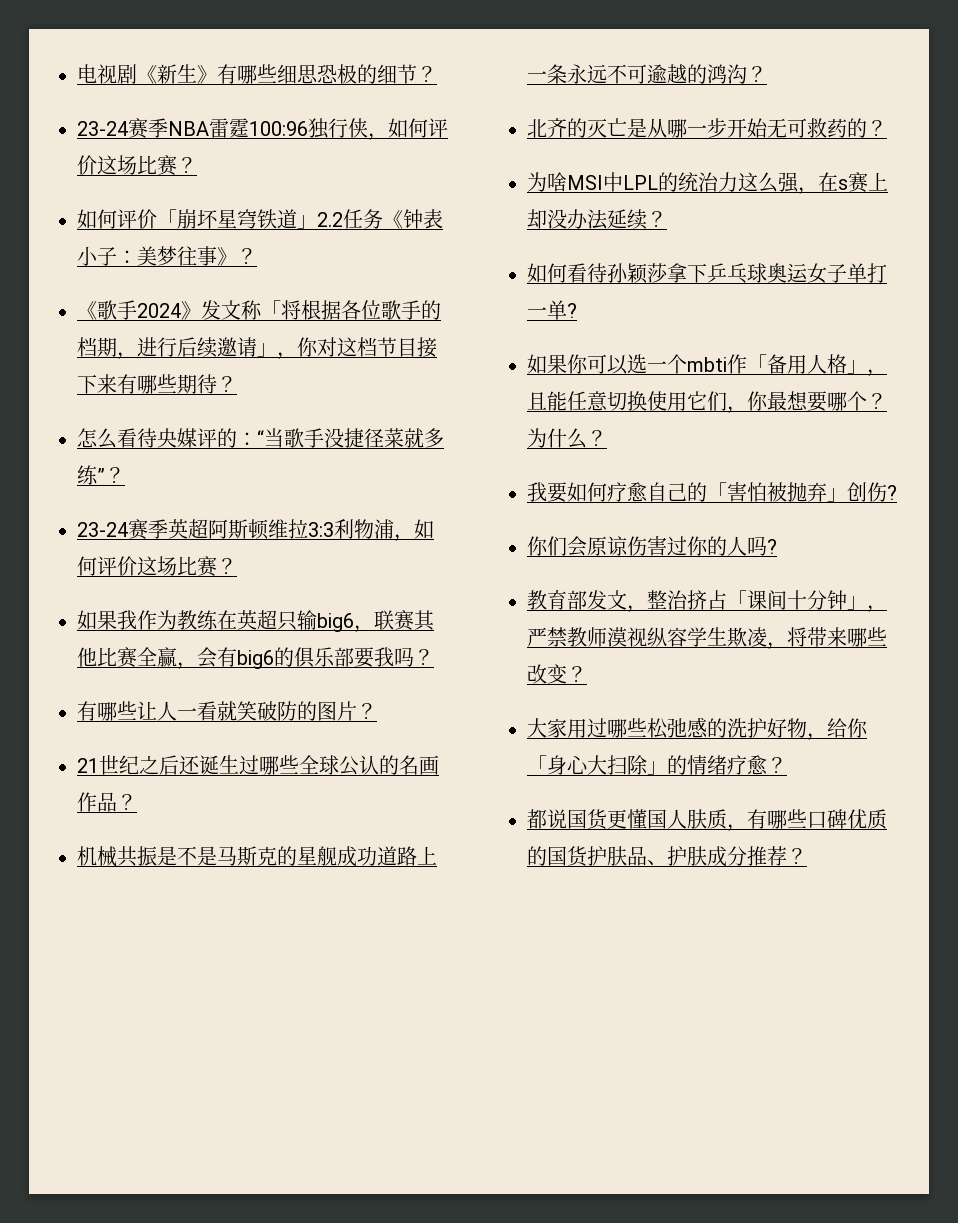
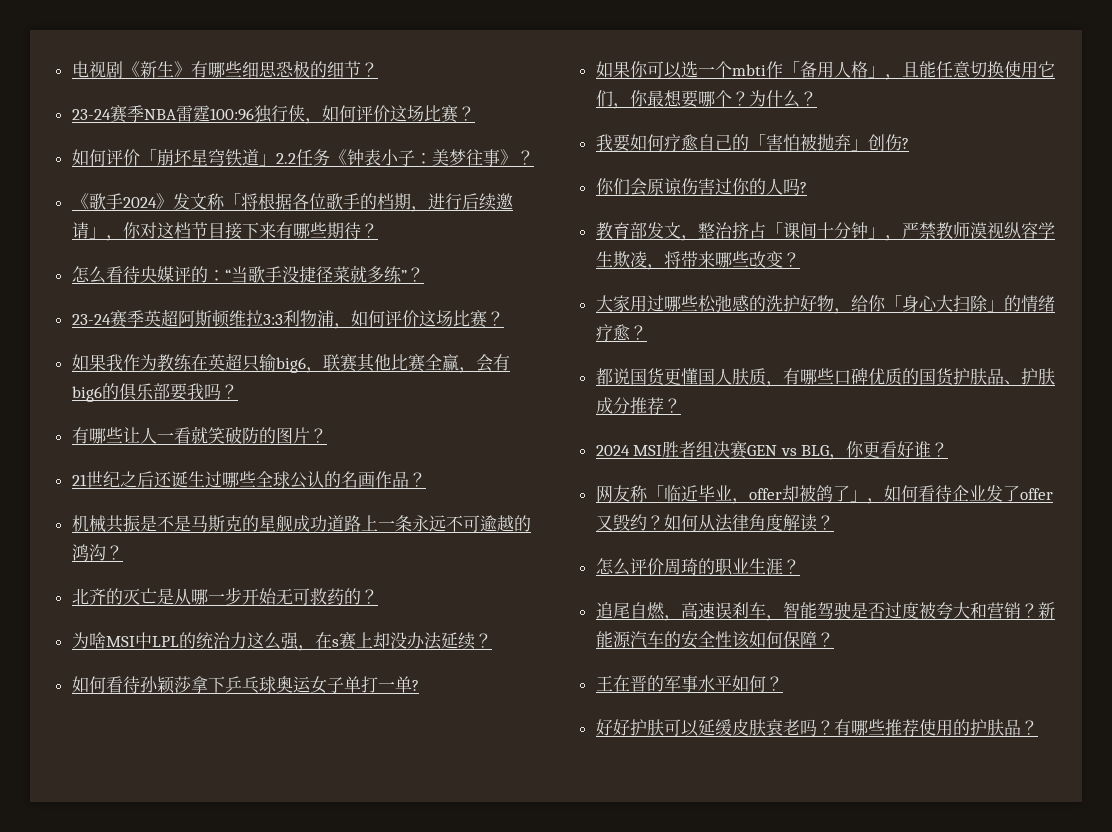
(807, 856) none -> [595,441,949,460] [595,485,1053,504] [595,514,834,532] [595,558,800,576] [595,602,1055,621] [595,631,834,649] [595,675,783,692] [595,719,1038,737] // 2024 MSI胜者组决赛GEN vs BLG，你更看好谁？ // 网友称「临近毕业，offer却被鸽了」，如何看待企业发了offer又毁约？如何从法律角度解读？ // 怎么评价周琦的职业生涯？ // 追尾自燃，高速误刹车，智能驾驶是否过度被夸大和营销？新能源汽车的安全性该如何保障？ // 王在晋的军事水平如何？ // 好好护肤可以延缓皮肤衰老吗？有哪些推荐使用的护肤品？

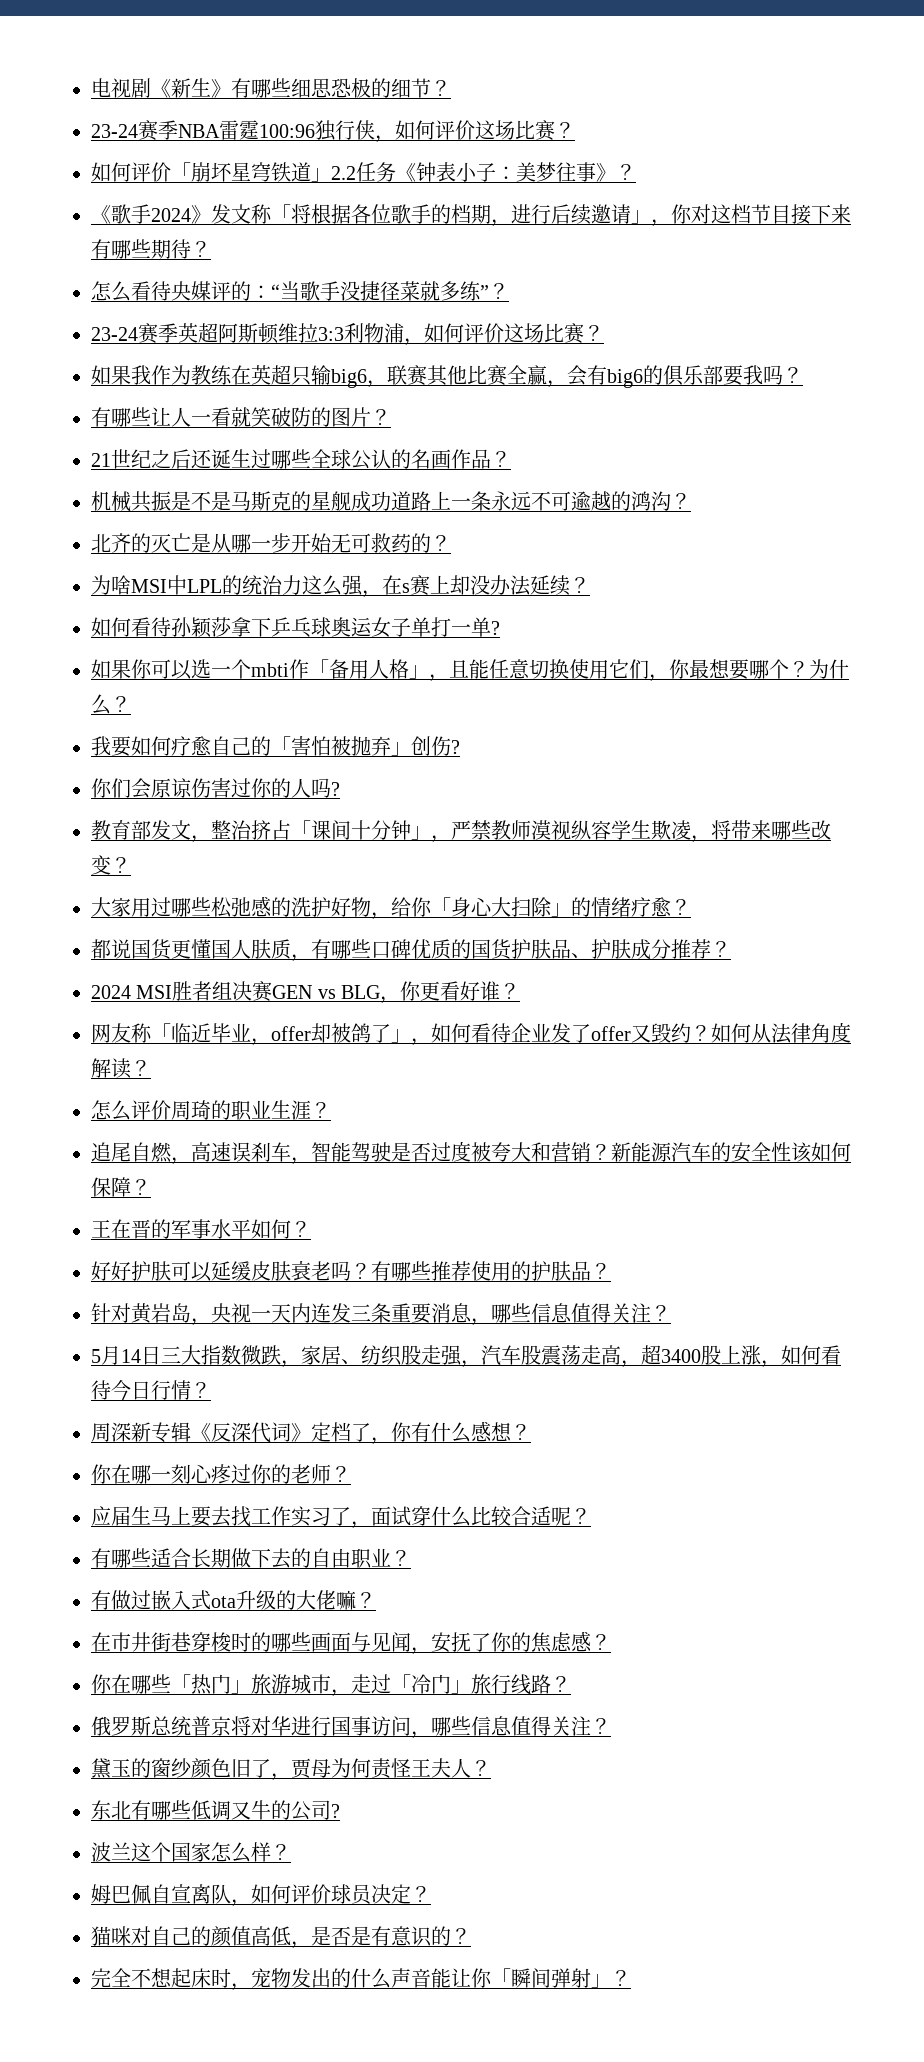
(1038, 727) none -> [91,1303,671,1326] [91,1345,841,1368] [91,1380,211,1401] [91,1421,531,1445] [91,1464,351,1484] [91,1506,591,1529] [91,1548,411,1569] [91,1590,376,1610] [91,1631,611,1655] [91,1674,571,1697] [91,1716,611,1739] [91,1758,491,1781] [91,1800,340,1821] [91,1842,291,1863] [91,1884,431,1907] [91,1926,471,1949] [91,1968,631,1991] // 针对黄岩岛，央视一天内连发三条重要消息，哪些信息值得关注？ // 5月14日三大指数微跌，家居、纺织股走强，汽车股震荡走高，超3400股上涨，如何看待今日行情？ // 周深新专辑《反深代词》定档了，你有什么感想？ // 你在哪一刻心疼过你的老师？ // 应届生马上要去找工作实习了，面试穿什么比较合适呢？ // 有哪些适合长期做下去的自由职业？ // 有做过嵌入式ota升级的大佬嘛？ // 在市井街巷穿梭时的哪些画面与见闻，安抚了你的焦虑感？ // 你在哪些「热门」旅游城市，走过「冷门」旅行线路？ // 俄罗斯总统普京将对华进行国事访问，哪些信息值得关注？ // 黛玉的窗纱颜色旧了，贾母为何责怪王夫人？ // 东北有哪些低调又牛的公司? // 波兰这个国家怎么样？ // 姆巴佩自宣离队，如何评价球员决定？ // 猫咪对自己的颜值高低，是否是有意识的？ // 完全不想起床时，宠物发出的什么声音能让你「瞬间弹射」？

